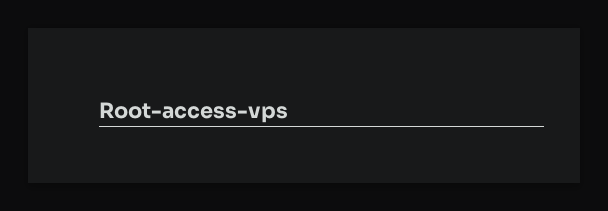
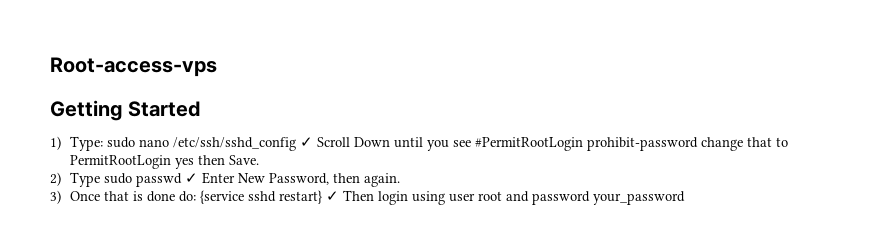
(288, 112) none -> [50,100,201,121] [50,136,789,151] [70,155,260,169] [50,172,401,187] [50,190,686,205] // Getting Started // 1) Type: sudo nano /etc/ssh/sshd_config ✓ Scroll Down until you see #PermitRootLogin prohibit-password change that to PermitRootLogin yes then Save. // 2) Type sudo passwd ✓ Enter New Password, then again. // 3) Once that is done do: {service sshd restart} ✓ Then login using user root and password your_password

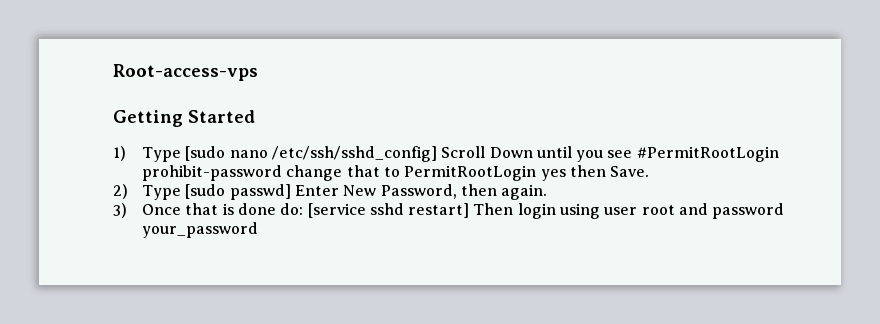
[70,136,314,151] Type: sudo nano /etc/ssh/sshd_config ✓ -> [141,146,437,162] Type [sudo nano /etc/ssh/sshd_config]
[104,173,199,187] sudo passwd ✓ -> [185,184,291,200] [sudo passwd]
[200,190,340,204] {service sshd restart} ✓ -> [307,203,470,218] [service sshd restart]

